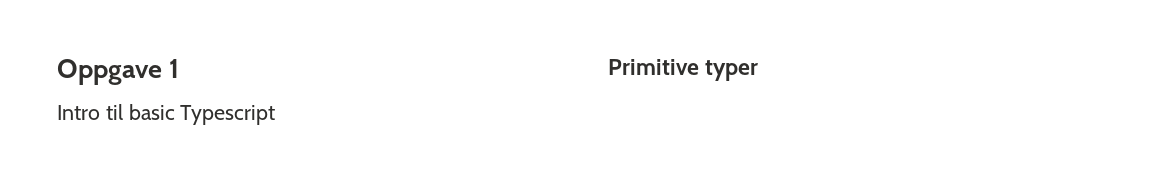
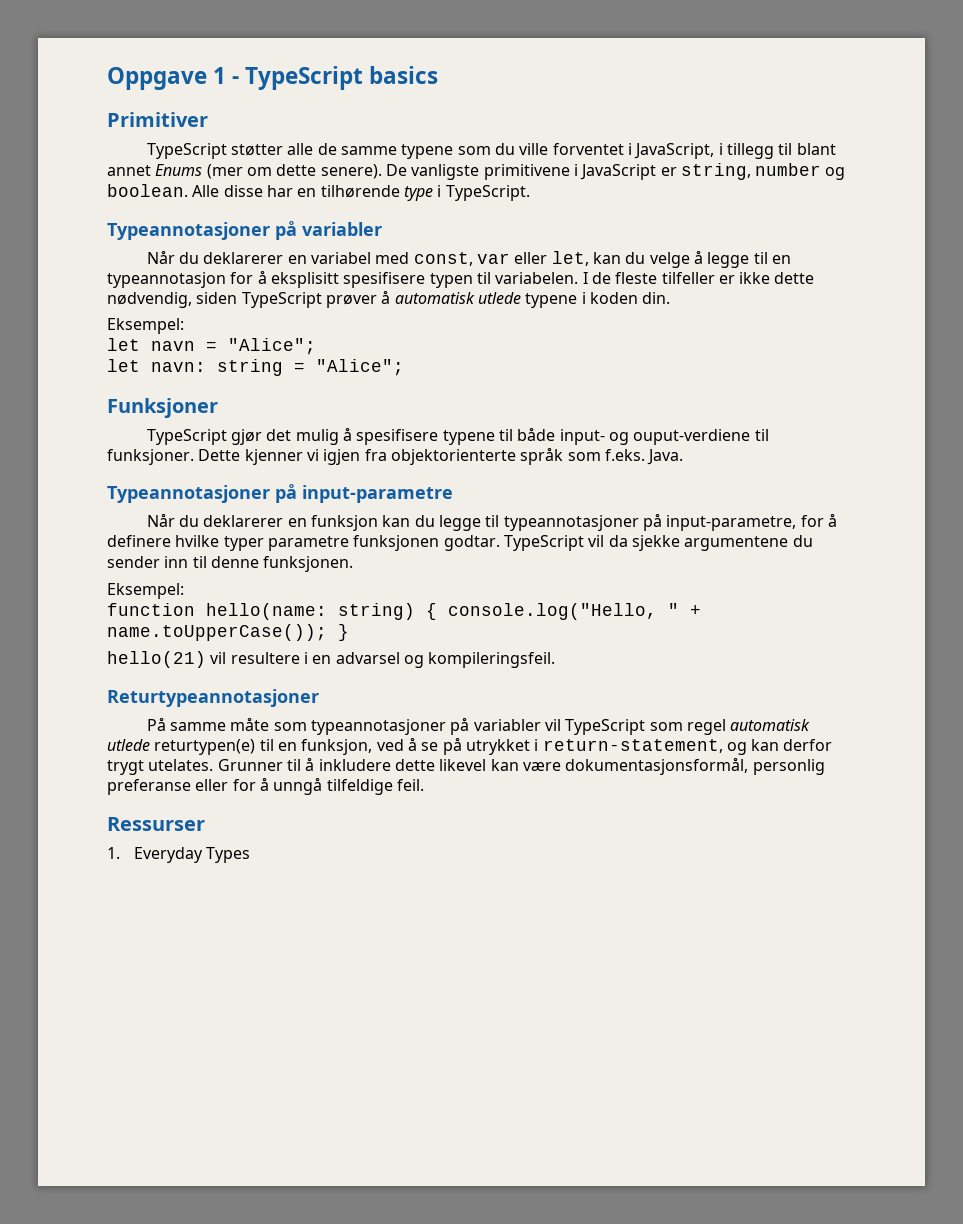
[57,104,276,125] [608,59,759,81] // Intro til basic Typescript // Primitive typer -> [232,66,439,90] [107,112,208,127] [146,143,836,159] [107,163,846,180] [107,184,530,201] [107,221,382,240] [146,250,791,268] [107,270,815,288] [107,290,671,308] [107,318,184,334] [107,338,316,355] [107,359,404,376] [107,398,218,418] [146,427,769,445] [107,447,684,465] [107,484,453,503] [146,513,837,531] [107,535,813,551] [107,556,354,572] [107,583,184,599] [107,603,701,620] [107,624,349,641] [107,651,556,668] [107,689,319,707] [146,717,811,735] [107,737,833,755] [107,757,825,775] [107,777,424,795] [107,817,205,831] [107,847,250,863] - TypeScript basics // Primitiver // TypeScript støtter alle de samme typene som du ville forventet i JavaScript, i tillegg til blant annet Enums (mer om dette senere). De vanligste primitivene i JavaScript er string, number og boolean. Alle disse har en tilhørende type i TypeScript. // Typeannotasjoner på variabler // Når du deklarerer en variabel med const, var eller let, kan du velge å legge til en typeannotasjon for å eksplisitt spesifisere typen til variabelen. I de fleste tilfeller er ikke dette nødvendig, siden TypeScript prøver å automatisk utlede typene i koden din. // Eksempel: // let navn = "Alice"; // let navn: string = "Alice"; // Funksjoner // TypeScript gjør det mulig å spesifisere typene til både input- og ouput-verdiene til funksjoner. Dette kjenner vi igjen fra objektorienterte språk som f.eks. Java. // Typeannotasjoner på input-parametre // Når du deklarerer en funksjon kan du legge til typeannotasjoner på input-parametre, for å definere hvilke typer parametre funksjonen godtar. TypeScript vil da sjekke argumentene du sender inn til denne funksjonen. // Eksempel: // function hello(name: string) { console.log("Hello, " + name.toUpperCase()); } // hello(21) vil resultere i en advarsel og kompileringsfeil. // Returtypeannotasjoner // På samme måte som typeannotasjoner på variabler vil TypeScript som regel automatisk utlede returtypen(e) til en funksjon, ved å se på utrykket i return-statement, og kan derfor trygt utelates. Grunner til å inkludere dette likevel kan være dokumentasjonsformål, personlig preferanse eller for å unngå tilfeldige feil. // Ressurser // 1. Everyday Types

